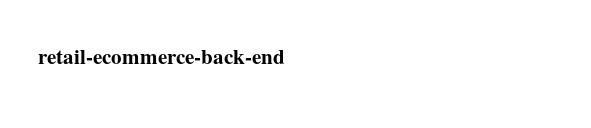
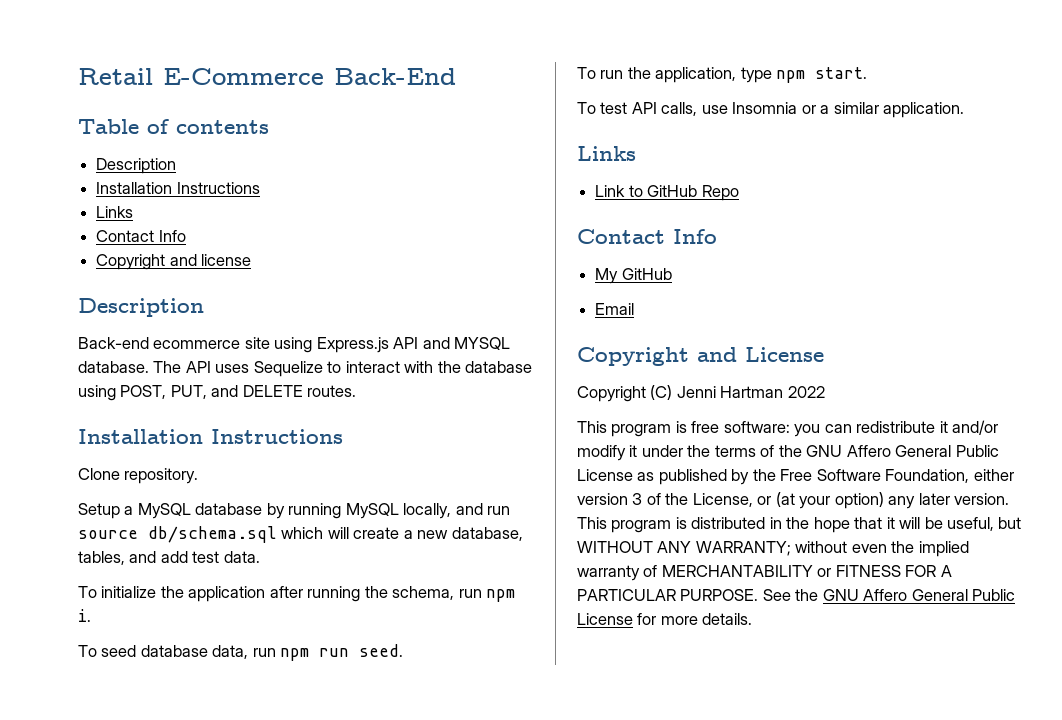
[38,50,285,64] retail-ecommerce-back-end -> [78,68,456,85] [78,119,269,134] [96,158,177,174] [96,182,260,194] [96,206,134,218] [96,230,186,242] [96,254,252,270] [78,298,204,317] [78,337,511,353] [78,361,533,377] [78,385,357,401] [78,429,343,444] [78,468,199,484] [78,503,511,519] [78,526,523,543] [78,551,260,565] [78,586,516,602] [78,609,91,622] [78,644,404,661] [577,67,868,83] [577,102,965,118] [577,146,636,161] [595,185,739,201] [577,229,717,244] [595,268,672,284] [595,303,635,315] [577,347,824,366] [577,385,825,402] [577,420,999,437] [577,445,999,461] [577,469,1014,485] [577,492,1010,509] [577,517,1022,533] [577,541,969,557] [577,565,952,581] [577,589,1016,601] [577,613,753,625] Retail E-Commerce Back-End // Table of contents // Description // Installation Instructions // Links // Contact Info // Copyright and license // Description // Back-end ecommerce site using Express.js API and MYSQL database. The API uses Sequelize to interact with the database using POST, PUT, and DELETE routes. // Installation Instructions // Clone repository. // Setup a MySQL database by running MySQL locally, and run source db/schema.sql which will create a new database, tables, and add test data. // To initialize the application after running the schema, run npm i. // To seed database data, run npm run seed. // To run the application, type npm start. // To test API calls, use Insomnia or a similar application. // Links // Link to GitHub Repo // Contact Info // My GitHub // Email // Copyright and License // Copyright (C) Jenni Hartman 2022 // This program is free software: you can redistribute it and/or modify it under the terms of the GNU Affero General Public License as published by the Free Software Foundation, either version 3 of the License, or (at your option) any later version. This program is distributed in the hope that it will be useful, but WITHOUT ANY WARRANTY; without even the implied warranty of MERCHANTABILITY or FITNESS FOR A PARTICULAR PURPOSE. See the GNU Affero General Public License for more details.

